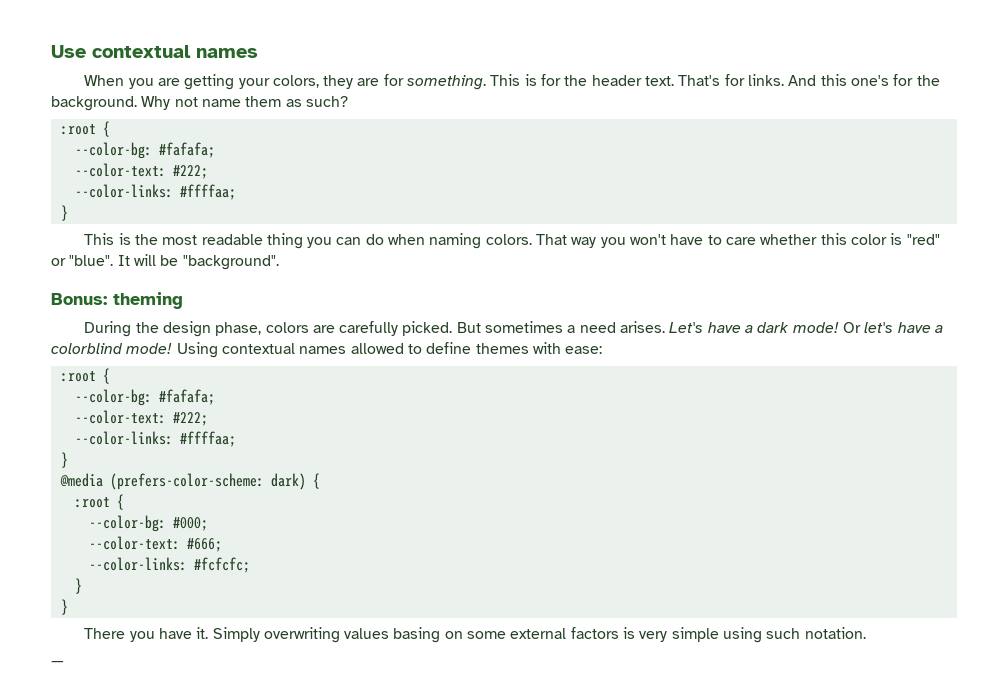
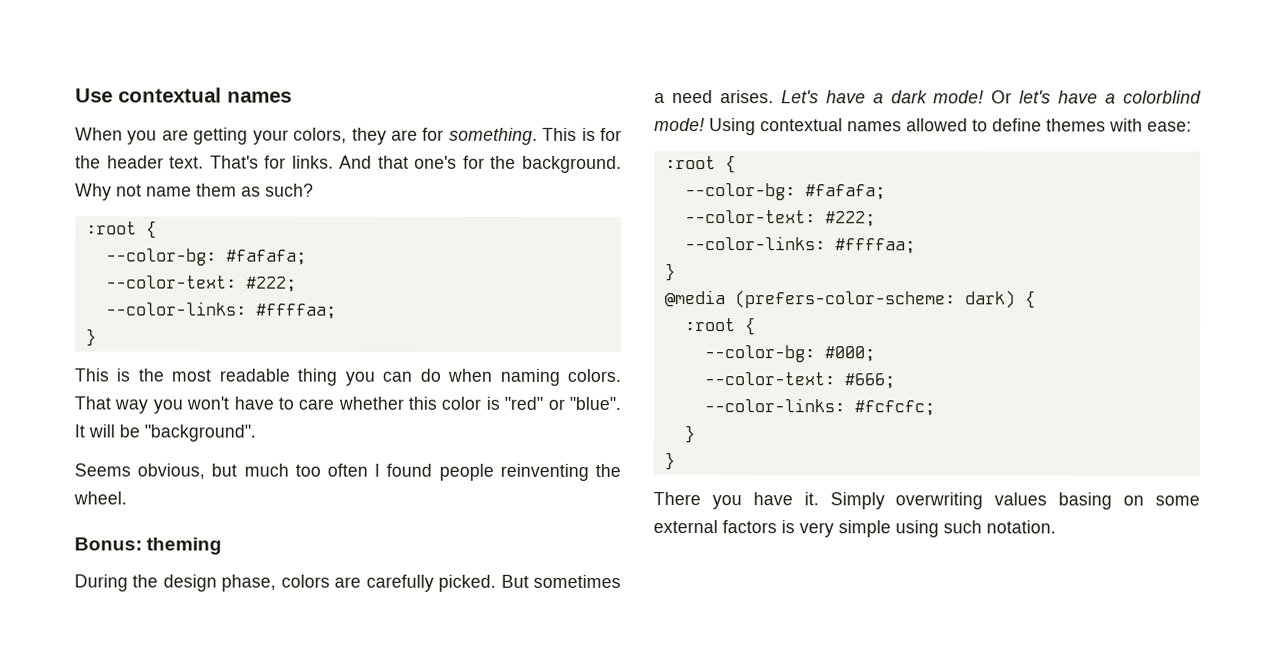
[820,74,847,86] this -> [377,155,409,169] that
(279, 262) none -> [74,463,621,481] [73,491,127,505] // Seems obvious, but much too often I found people reinventing the wheel.
[51,661,64,666] // — -> (1056, 527) none

